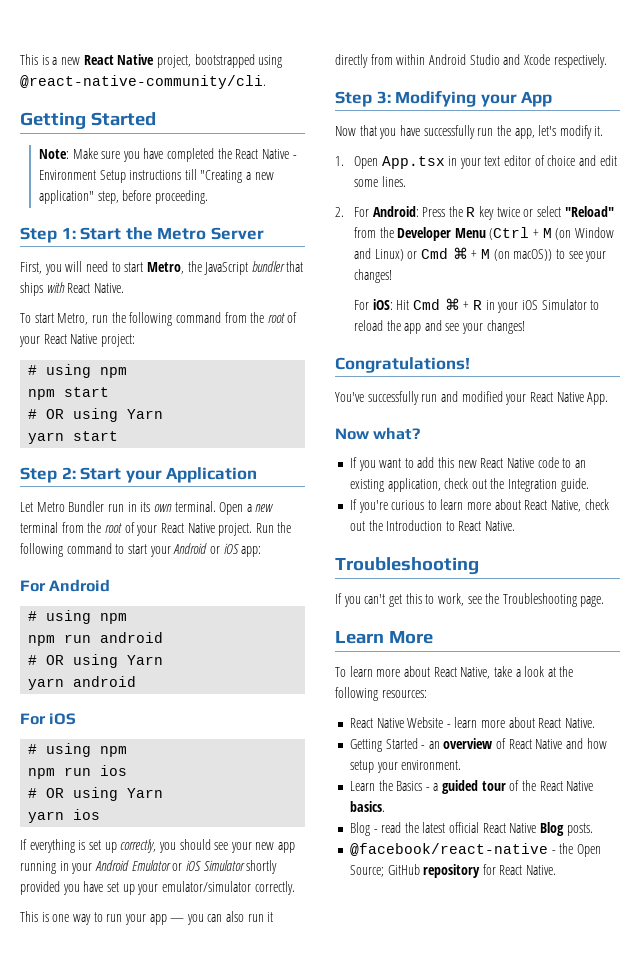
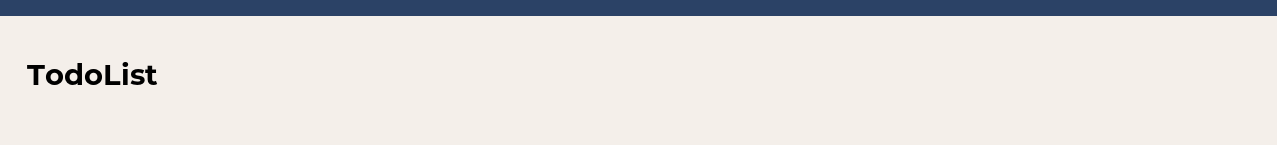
[20,54,283,68] [20,75,266,89] [20,112,156,130] [38,148,297,162] [38,169,274,183] [38,190,208,204] [20,227,264,243] [20,261,304,275] [20,282,124,296] [20,312,298,326] [19,334,135,347] [28,364,128,378] [28,387,110,400] [28,408,164,422] [28,431,119,444] [20,467,258,483] [20,501,274,515] [20,522,292,536] [20,543,262,557] [20,579,111,592] [28,610,128,624] [28,632,164,646] [28,654,164,668] [28,676,137,690] [20,713,77,725] [28,743,128,757] [28,765,128,779] [28,787,164,801] [28,809,101,823] [20,839,296,853] [20,860,278,874] [20,881,295,895] [20,911,274,925] [335,54,607,68] [335,90,553,107] [335,125,604,139] [335,155,617,169] [353,176,406,187] [335,206,614,220] [353,227,615,241] [353,247,607,262] [353,269,392,283] [353,298,600,313] [353,320,525,334] [335,357,470,373] [335,391,609,405] [335,427,421,440] [349,457,586,471] [349,478,589,492] [349,499,609,513] [349,520,516,531] [335,557,479,575] [335,593,605,607] [335,631,433,644] [335,666,574,679] [335,687,427,701] [349,717,596,728] [349,738,607,752] [349,760,462,773] [349,780,594,794] [349,801,385,812] [349,822,593,836] [349,843,601,857] [349,864,557,878] This is a new React Native project, bootstrapped using @react-native-community/cli. // Getting Started // Note: Make sure you have completed the React Native - Environment Setup instructions till "Creating a new application" step, before proceeding. // Step 1: Start the Metro Server // First, you will need to start Metro, the JavaScript bundler that ships with React Native. // To start Metro, run the following command from the root of your React Native project: // # using npm // npm start // # OR using Yarn // yarn start // Step 2: Start your Application // Let Metro Bundler run in its own terminal. Open a new terminal from the root of your React Native project. Run the following command to start your Android or iOS app: // For Android // # using npm // npm run android // # OR using Yarn // yarn android // For iOS // # using npm // npm run ios // # OR using Yarn // yarn ios // If everything is set up correctly, you should see your new app running in your Android Emulator or iOS Simulator shortly provided you have set up your emulator/simulator correctly. // This is one way to run your app — you can also run it directly from within Android Studio and Xcode respectively. // Step 3: Modifying your App // Now that you have successfully run the app, let's modify it. // 1. Open App.tsx in your text editor of choice and edit some lines. // 2. For Android: Press the R key twice or select "Reload" from the Developer Menu (Ctrl + M (on Window and Linux) or Cmd ⌘ + M (on macOS)) to see your changes! // For iOS: Hit Cmd ⌘ + R in your iOS Simulator to reload the app and see your changes! // Congratulations! // You've successfully run and modified your React Native App. // Now what? // If you want to add this new React Native code to an existing application, check out the Integration guide. // If you're curious to learn more about React Native, check out the Introduction to React Native. // Troubleshooting // If you can't get this to work, see the Troubleshooting page. // Learn More // To learn more about React Native, take a look at the following resources: // React Native Website - learn more about React Native. // Getting Started - an overview of React Native and how setup your environment. // Learn the Basics - a guided tour of the React Native basics. // Blog - read the latest official React Native Blog posts. // @facebook/react-native - the Open Source; GitHub repository for React Native. -> [27,61,158,85] TodoList

